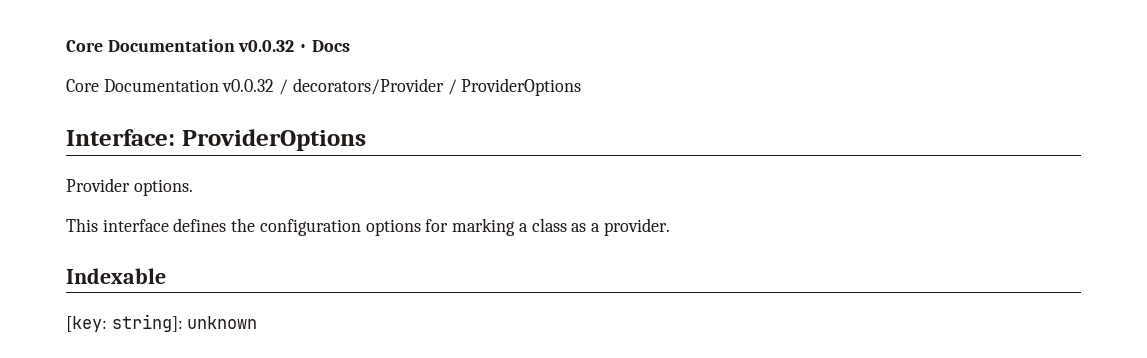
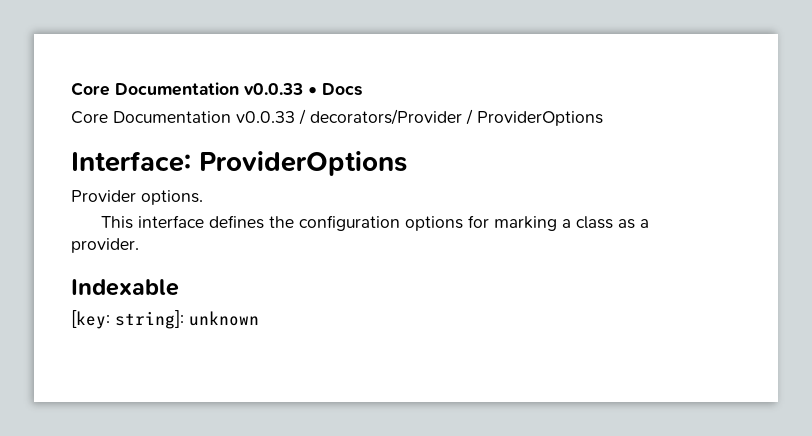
[66,39,295,52] Core Documentation v0.0.32 -> [71,82,303,96] Core Documentation v0.0.33
[222,79,275,92] v0.0.32 -> [236,111,295,123] v0.0.33

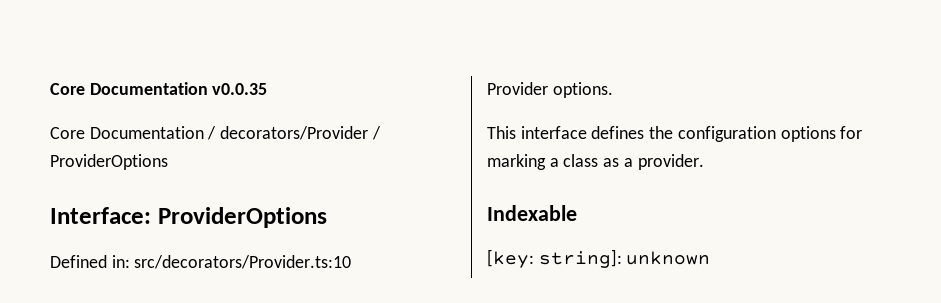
[71,82,362,96] [71,111,295,124] Core Documentation v0.0.33 • Docs // Core Documentation v0.0.33 -> [50,82,268,95] [50,126,204,139] Core Documentation v0.0.35 // Core Documentation
(407, 163) none -> [50,255,352,269] // Defined in: src/decorators/Provider.ts:10

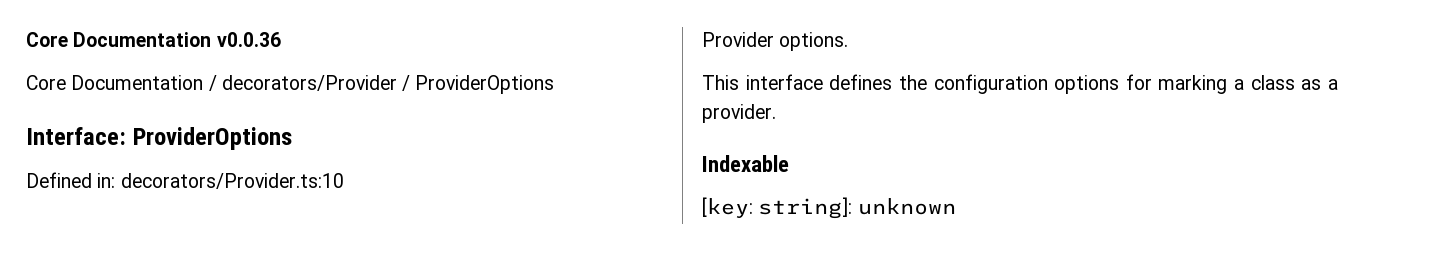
[50,82,268,95] Core Documentation v0.0.35 -> [26,32,281,47] Core Documentation v0.0.36
[134,255,352,269] src/decorators/Provider.ts:10 -> [120,173,344,189] decorators/Provider.ts:10

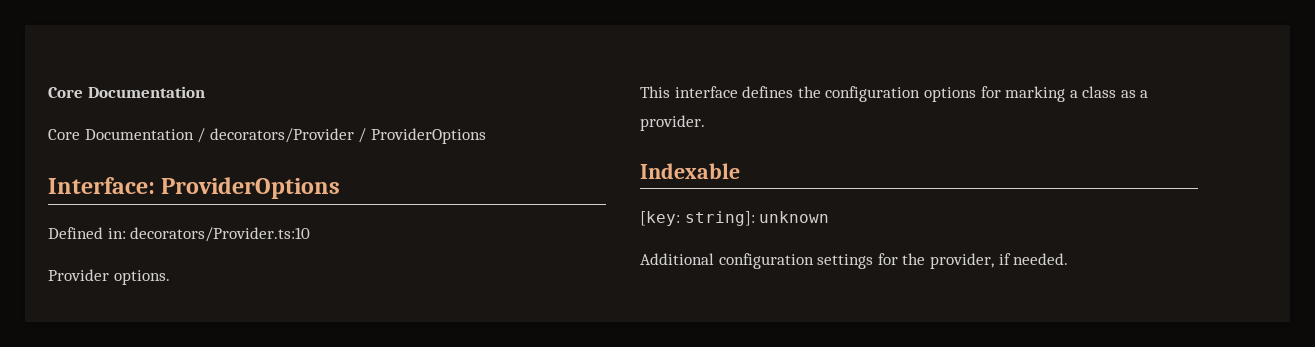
[26,32,281,47] Core Documentation v0.0.36 -> [48,86,205,98] Core Documentation
(956, 206) none -> [640,253,1069,269] // Additional configuration settings for the provider, if needed.

